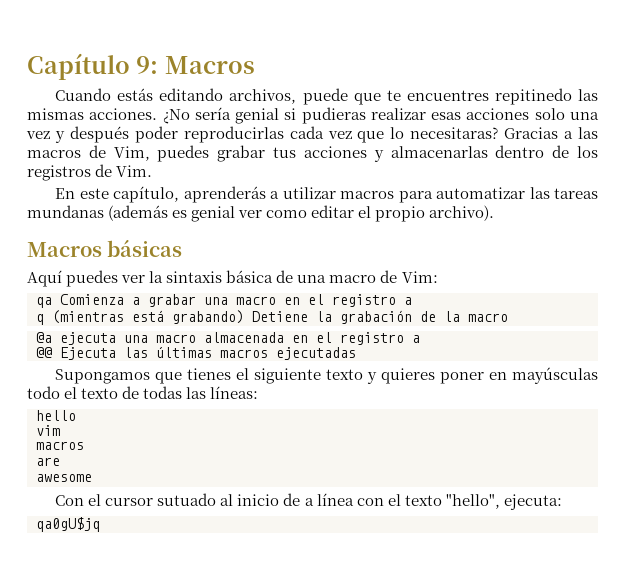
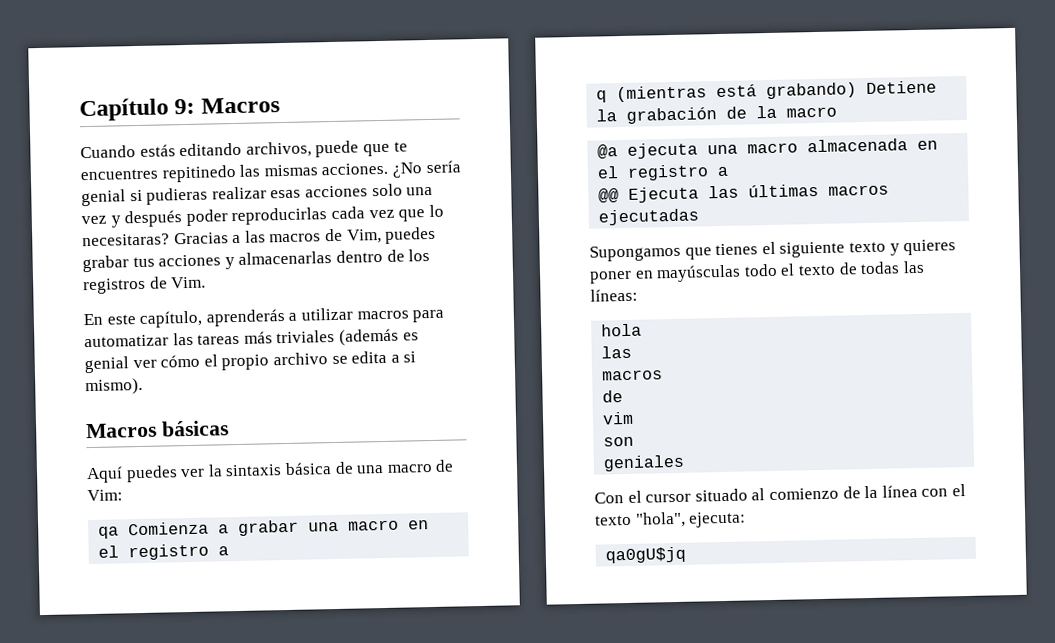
[27,205,104,218] mundanas -> [243,329,336,344] más triviales
[266,205,495,222] como editar el propio archivo). -> [160,350,417,371] [85,377,143,396] cómo el propio archivo se edita a si mismo).
[36,410,76,421] [36,425,60,436] [36,441,84,450] [36,457,60,466] [36,474,92,482] [55,493,314,506] hello // vim // macros // are // awesome // Con el cursor sutuado al inicio de a -> [601,323,643,337] [601,345,633,359] [602,369,664,381] [602,390,624,403] [602,411,635,425] [603,436,635,447] [603,454,686,472] [594,485,879,504] hola // las // macros // de // vim // son // geniales // Con el cursor situado al comienzo de la
[445,494,500,509] "hello", -> [634,511,686,528] "hola",

